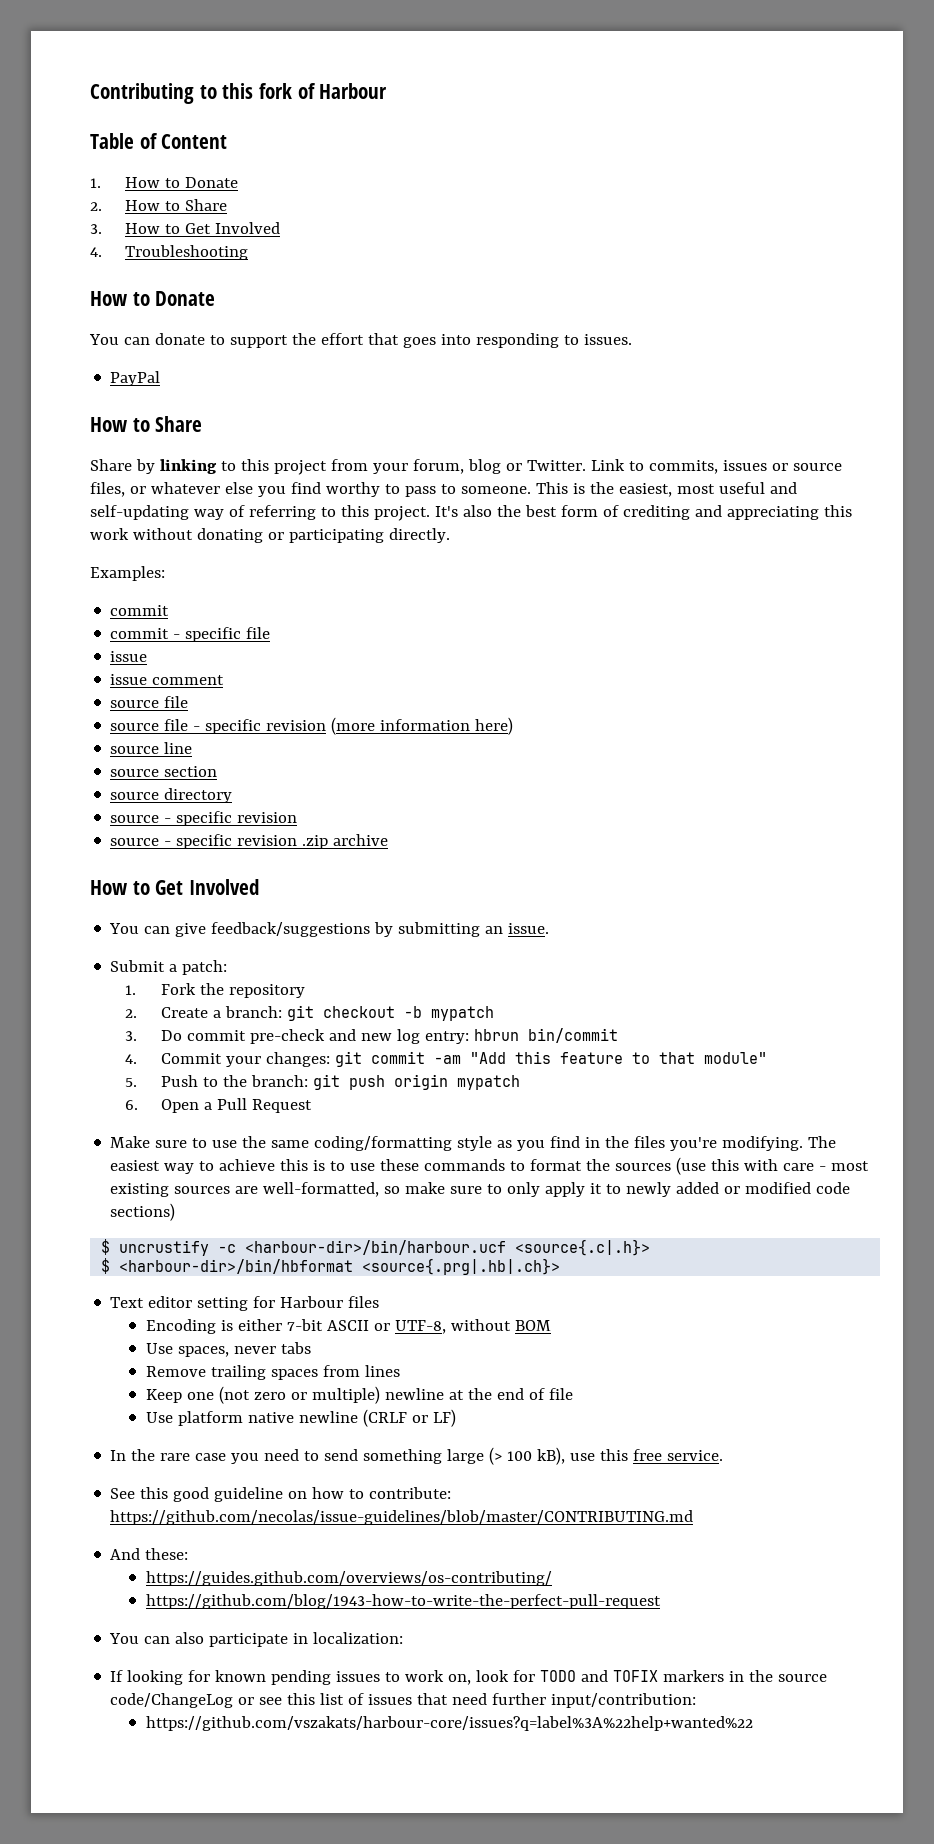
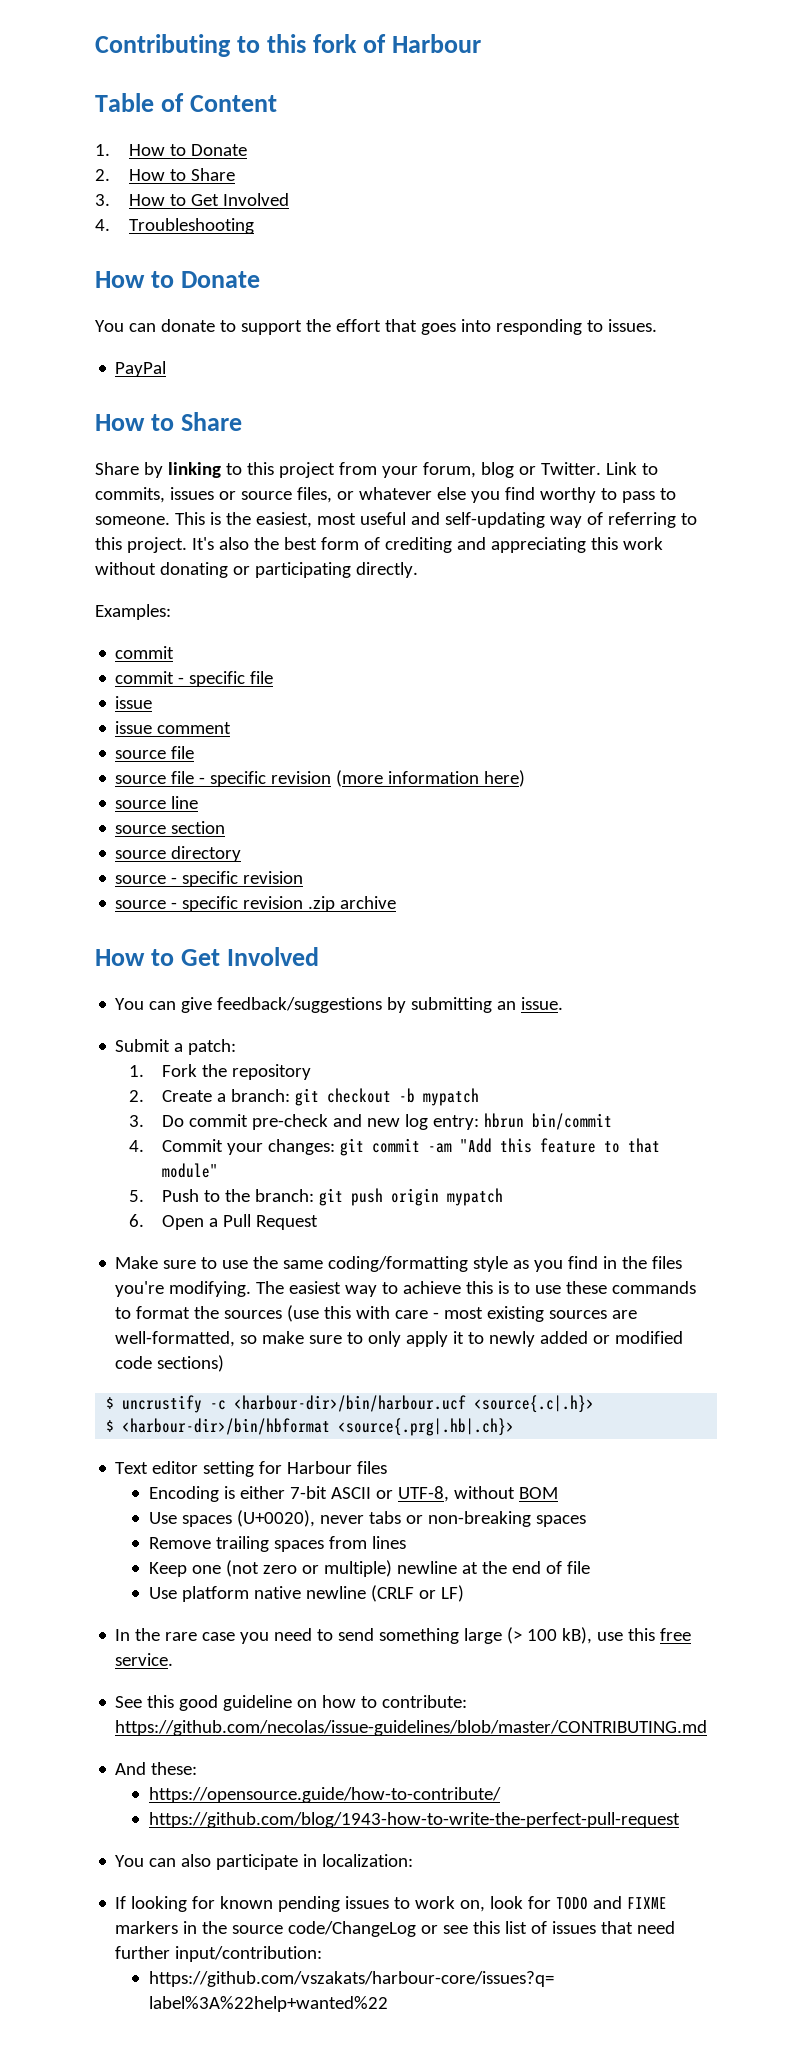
[177,1346,229,1357] spaces, -> [181,1510,315,1527] spaces (U+0020),
(311, 1348) none -> [405,1511,586,1527] or non-breaking spaces
[145,1571,552,1586] https://guides.github.com/overviews/os-contributing/ -> [149,1787,502,1803] https://opensource.guide/how-to-contribute/
[613,1670,659,1682] TOFIX -> [627,1897,668,1909] FIXME

